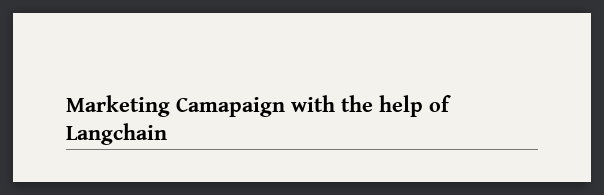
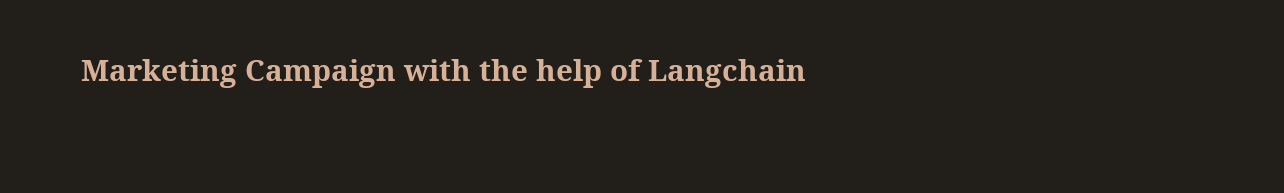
[176,97,285,117] Camapaign -> [245,59,396,88] Campaign

